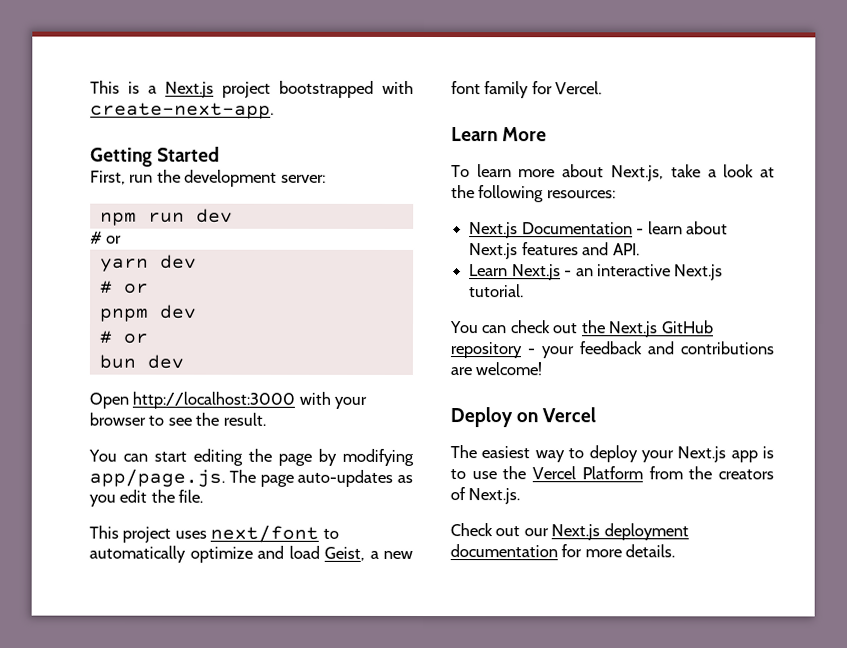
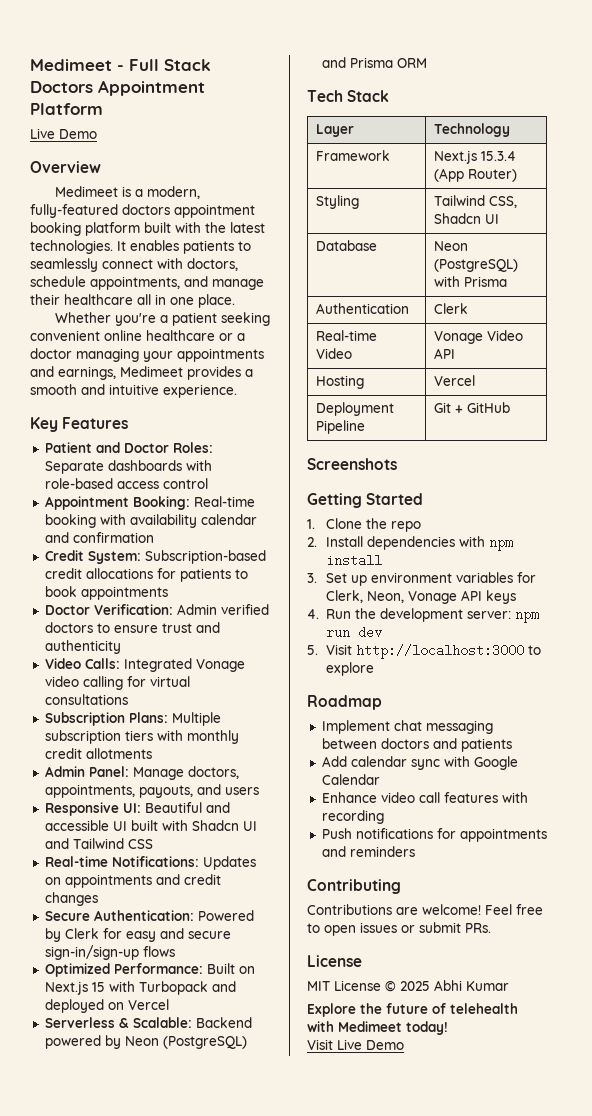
[90,80,414,98] [90,102,274,119] [90,146,221,167] [90,170,154,185] This is a Next.js project bootstrapped with create-next-app. // Getting Started // First, run -> [30,59,211,71] [30,80,205,96] [30,103,103,115] [30,128,97,139] [30,161,101,173] [54,186,200,199] [30,204,255,218] [30,222,265,236] [30,240,251,254] [30,258,238,272] [30,276,264,290] [30,294,235,308] [54,312,270,326] [30,330,245,341] [30,348,264,362] [30,366,253,380] [30,384,237,398] [30,417,129,432] [44,442,213,453] [44,460,212,474] [44,478,208,489] [44,496,255,510] [44,514,257,528] [44,532,154,543] [44,550,266,564] [44,568,248,582] [44,586,168,600] [44,604,269,615] [44,622,220,633] [44,640,121,654] [44,658,245,672] [44,676,190,690] [44,694,128,705] [44,712,221,726] [44,730,239,744] [44,748,152,759] [44,766,239,780] [44,784,259,798] [44,802,230,816] [44,820,257,831] [44,838,153,849] [44,856,256,870] [44,874,221,888] [44,892,98,906] [44,910,254,921] [44,928,231,942] [44,945,175,960] [44,963,255,977] [44,981,236,995] [44,999,169,1013] [44,1017,252,1028] [44,1035,247,1049] [321,57,427,68] [307,90,390,102] [316,124,355,137] [434,123,511,137] [316,150,391,161] [434,150,517,164] [434,168,518,182] [316,195,360,209] [434,195,518,208] [434,213,500,224] [316,240,378,251] [434,241,469,251] [434,259,519,272] [434,276,508,287] [316,303,410,314] [434,303,469,314] [316,330,378,341] [316,348,353,359] [434,330,524,344] [434,348,456,359] [316,375,365,389] [434,375,476,386] [316,402,395,416] [316,420,366,434] [434,402,511,413] [307,458,397,470] [307,493,424,508] [307,518,421,532] [307,536,513,551] [325,554,382,567] [307,572,536,586] [325,590,516,604] [307,609,351,619] Medimeet - Full Stack Doctors Appointment Platform // Live Demo // Overview // Medimeet is a modern, fully-featured doctors appointment booking platform built with the latest technologies. It enables patients to seamlessly connect with doctors, schedule appointments, and manage their healthcare all in one place. // Whether you're a patient seeking convenient online healthcare or a doctor managing your appointments and earnings, Medimeet provides a smooth and intuitive experience. // Key Features // Patient and Doctor Roles: Separate dashboards with role-based access control // Appointment Booking: Real-time booking with availability calendar and confirmation // Credit System: Subscription-based credit allocations for patients to book appointments // Doctor Verification: Admin verified doctors to ensure trust and authenticity // Video Calls: Integrated Vonage video calling for virtual consultations // Subscription Plans: Multiple subscription tiers with monthly credit allotments // Admin Panel: Manage doctors, appointments, payouts, and users // Responsive UI: Beautiful and accessible UI built with Shadcn UI and Tailwind CSS // Real-time Notifications: Updates on appointments and credit changes // Secure Authentication: Powered by Clerk for easy and secure sign-in/sign-up flows // Optimized Performance: Built on Next.js 15 with Turbopack and deployed on Vercel // Serverless & Scalable: Backend powered by Neon (PostgreSQL) and Prisma ORM // Tech Stack // Layer | Technology // Framework | Next.js 15.3.4 (App Router) // Styling | Tailwind CSS, Shadcn UI // Database | Neon (PostgreSQL) with Prisma // Authentication | Clerk // Real-time Video | Vonage Video API // Hosting | Vercel // Deployment Pipeline | Git + GitHub // Screenshots // Getting Started // 1. Clone the repo // 2. Install dependencies with npm install // 3. Set up environment variables for Clerk, Neon, Vonage API keys // 4. Run
(326, 178) // -> (511, 615) none
[90,231,123,244] [99,254,197,272] [99,280,149,294] [99,304,197,322] [98,330,148,344] [98,354,184,369] [89,391,368,409] [89,412,266,426] [88,448,414,466] [89,468,413,487] [89,489,204,507] [89,524,339,543] [89,545,413,563] [451,81,603,99] [451,127,548,142] [451,164,775,182] [451,185,616,203] [469,221,728,239] [469,242,640,260] [469,264,724,281] [469,284,525,298] [449,320,714,338] [450,341,774,359] [450,362,543,376] [450,407,597,428] [450,445,774,463] [450,466,774,480] [450,487,521,505] [450,523,689,541] [450,544,676,558] # or // yarn dev // # or // pnpm dev // # or // bun dev // Open http://localhost:3000 with your browser to see the result. // You can start editing the page by modifying app/page.js. The page auto-updates as you edit the file. // This project uses next/font to automatically optimize and load Geist, a new font family for Vercel. // Learn More // To learn more about Next.js, take a look at the following resources: // Next.js Documentation - learn about Next.js features and API. // Learn Next.js - an interactive Next.js tutorial. // You can check out the Next.js GitHub repository - your feedback and contributions are welcome! // Deploy on Vercel // The easiest way to deploy your Next.js app is to use the Vercel Platform from the creators of Next.js. // Check out our Next.js deployment documentation for more details. -> [307,644,541,659] [325,662,374,676] [307,695,382,710] [321,720,493,734] [321,738,512,752] [321,756,518,770] [321,774,380,785] [321,792,528,803] [321,810,384,824] [321,828,547,842] [321,846,415,857] [307,879,401,894] [307,904,543,915] [307,922,491,936] [307,955,362,967] [307,980,509,992] [307,1003,518,1017] [307,1021,448,1035] [307,1039,404,1050] 5. Visit http://localhost:3000 to explore // Roadmap // Implement chat messaging between doctors and patients // Add calendar sync with Google Calendar // Enhance video call features with recording // Push notifications for appointments and reminders // Contributing // Contributions are welcome! Feel free to open issues or submit PRs. // License // MIT License © 2025 Abhi Kumar // Explore the future of telehealth with Medimeet today! // Visit Live Demo

